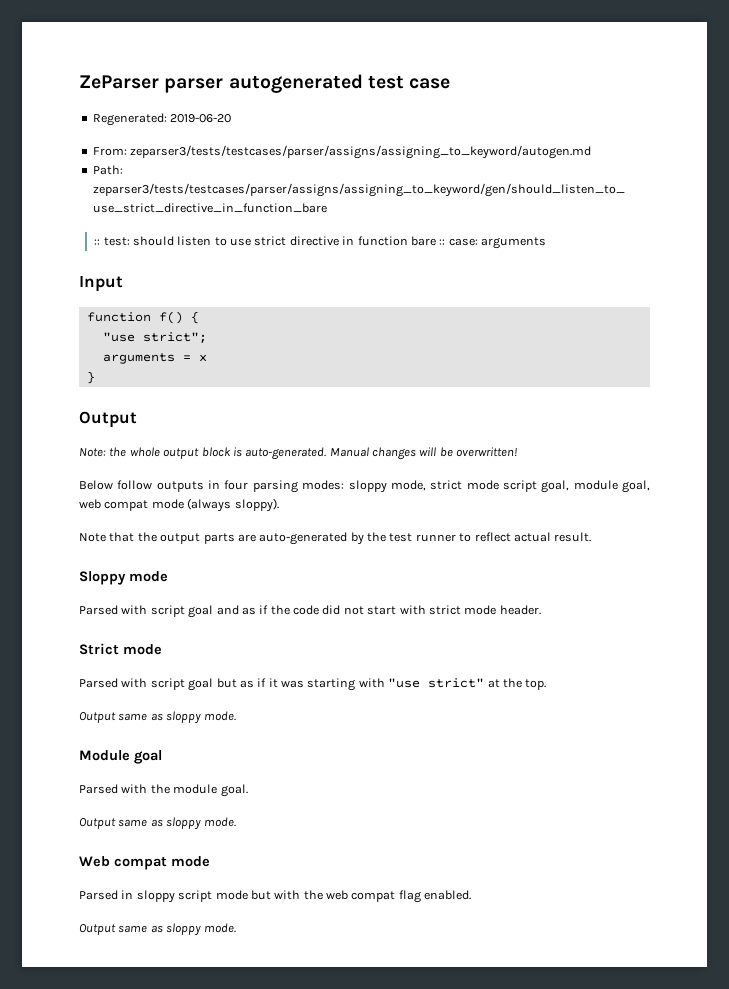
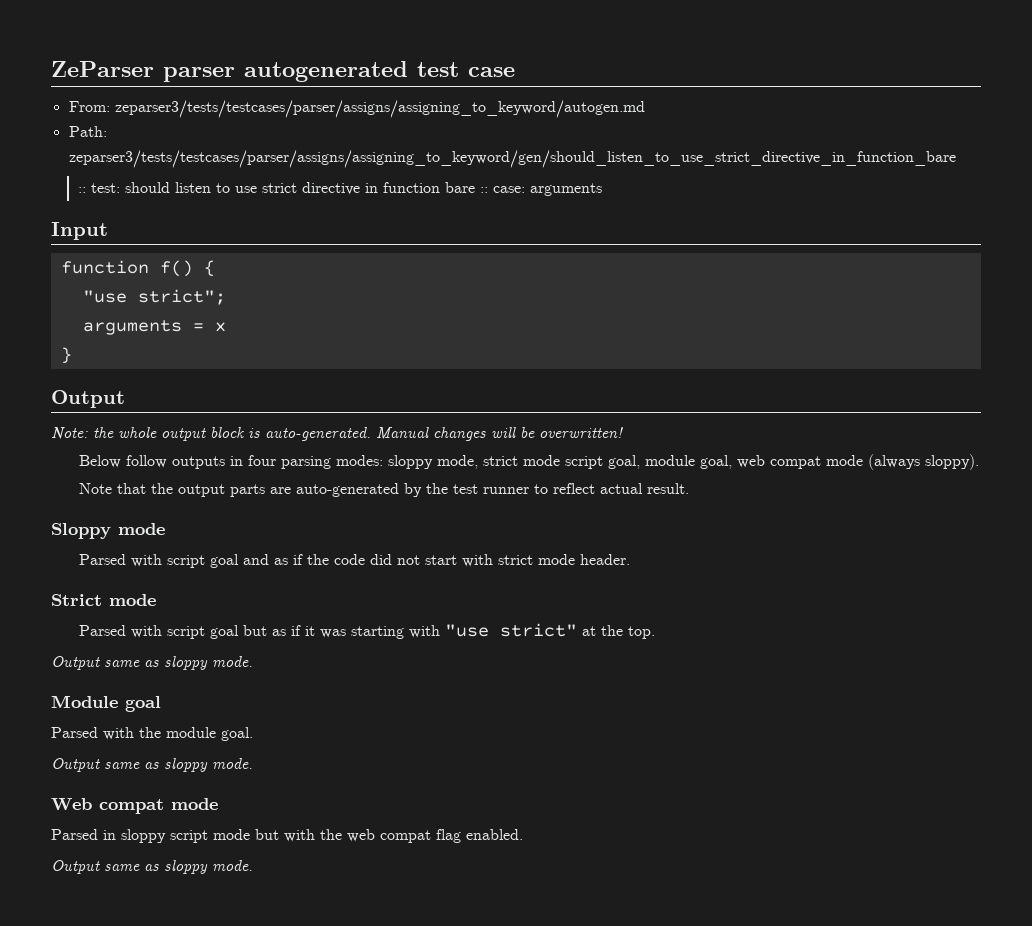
[92,113,232,126] // Regenerated: 2019-06-20 -> (515, 72) none

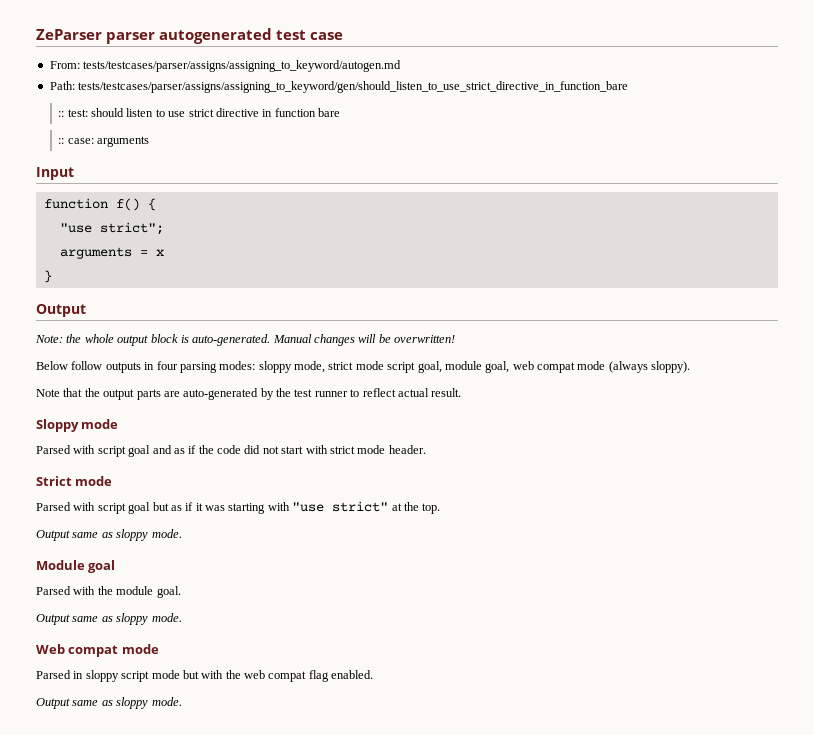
[114,100,645,118] zeparser3/tests/testcases/parser/assigns/assigning_to_keyword/autogen.md -> [83,60,402,72] tests/testcases/parser/assigns/assigning_to_keyword/autogen.md
[68,150,956,168] zeparser3/tests/testcases/parser/assigns/assigning_to_keyword/gen/should_listen_to_use_strict_directive_in_function_bare -> [78,81,629,93] tests/testcases/parser/assigns/assigning_to_keyword/gen/should_listen_to_use_strict_directive_in_function_bare
(476, 187) none -> (341, 112) //

